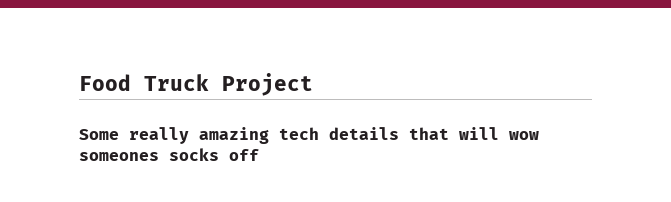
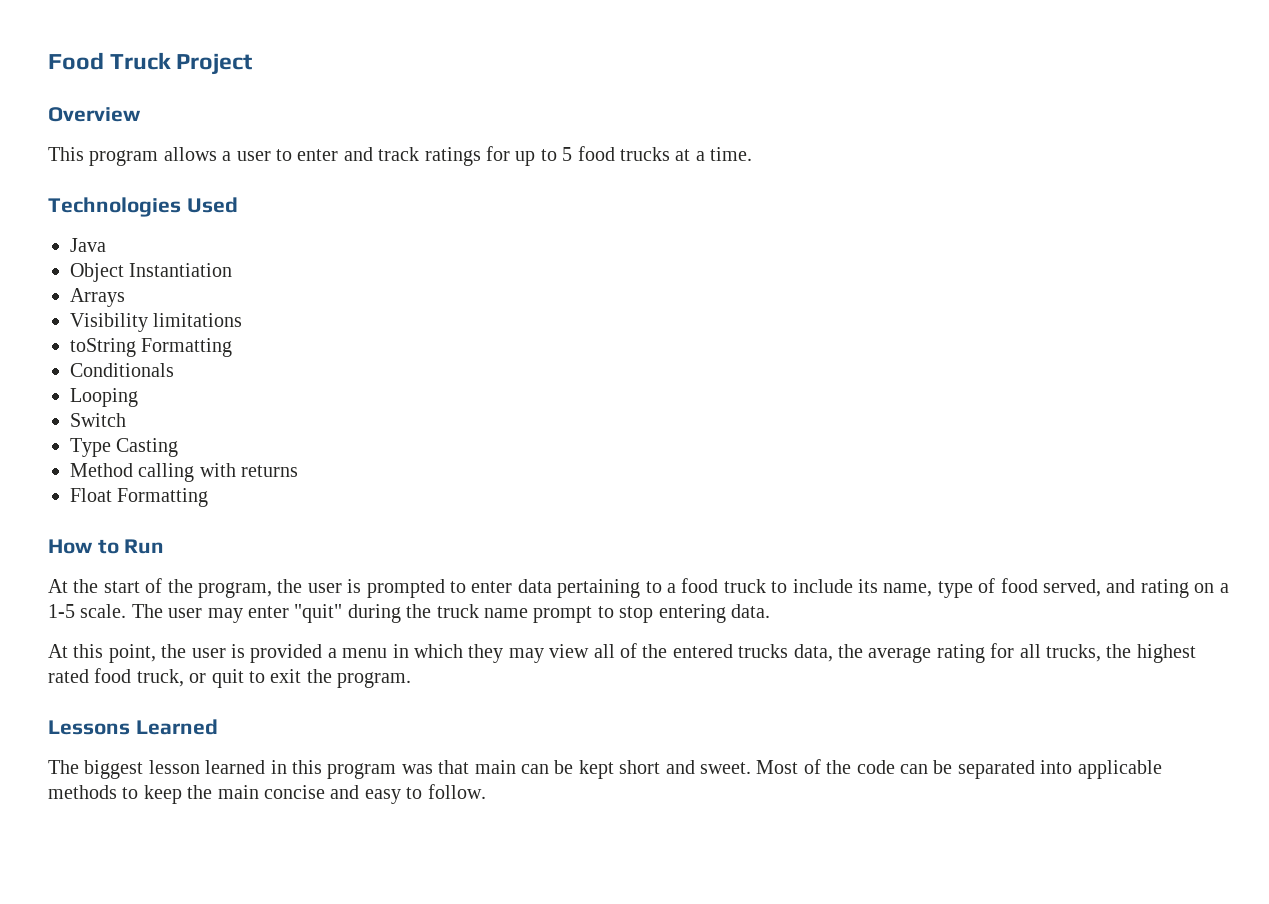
[79,127,539,144] [79,148,259,161] Some really amazing tech details that will wow someones socks off -> [48,107,141,122] [48,146,753,166] [48,197,238,217] [70,238,106,252] [70,263,233,282] [70,288,125,307] [70,313,243,332] [70,338,233,357] [70,363,174,377] [70,388,138,407] [70,413,126,427] [70,438,179,457] [70,463,299,482] [70,488,209,507] [48,539,165,554] [48,578,1229,598] [48,604,770,623] [48,643,1196,663] [48,668,412,688] [48,719,218,735] [48,759,1162,779] [48,784,486,804] Overview // This program allows a user to enter and track ratings for up to 5 food trucks at a time. // Technologies Used // Java // Object Instantiation // Arrays // Visibility limitations // toString Formatting // Conditionals // Looping // Switch // Type Casting // Method calling with returns // Float Formatting // How to Run // At the start of the program, the user is prompted to enter data pertaining to a food truck to include its name, type of food served, and rating on a 1-5 scale. The user may enter "quit" during the truck name prompt to stop entering data. // At this point, the user is provided a menu in which they may view all of the entered trucks data, the average rating for all trucks, the highest rated food truck, or quit to exit the program. // Lessons Learned // The biggest lesson learned in this program was that main can be kept short and sweet. Most of the code can be separated into applicable methods to keep the main concise and easy to follow.

